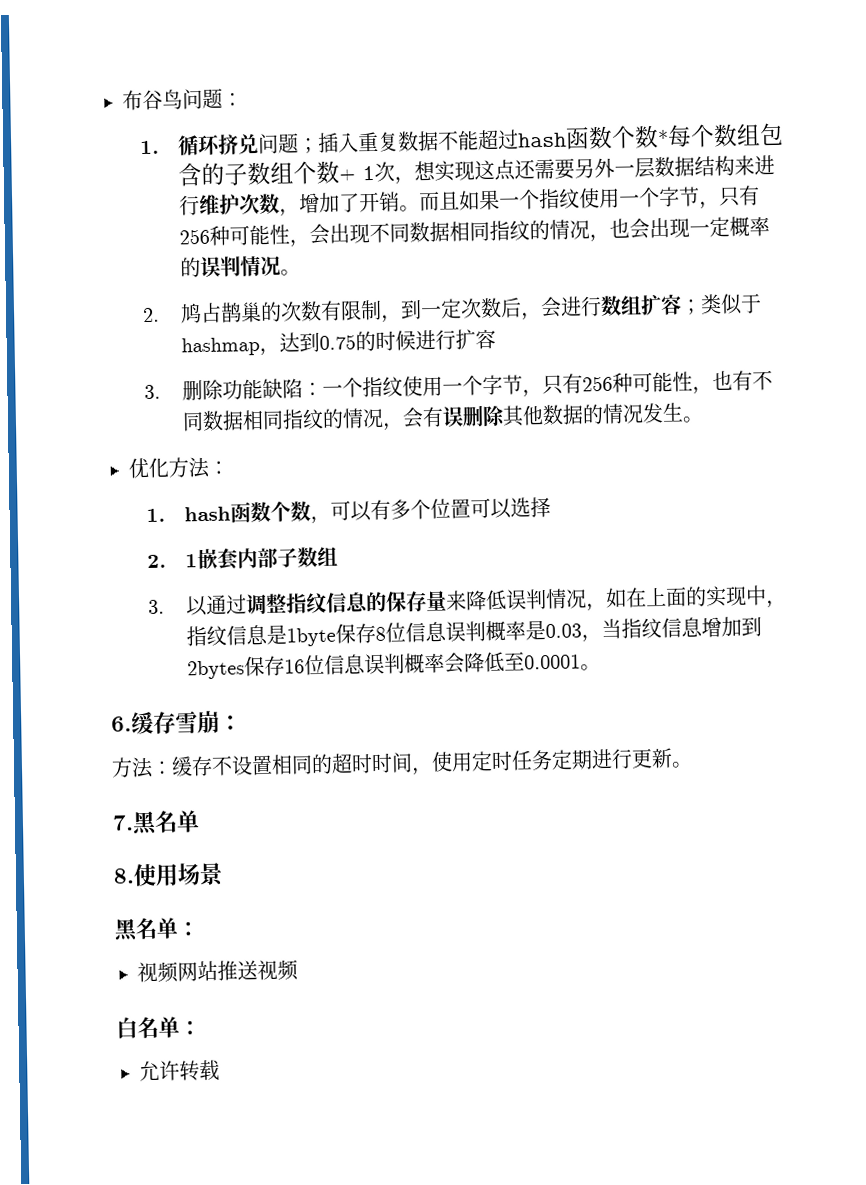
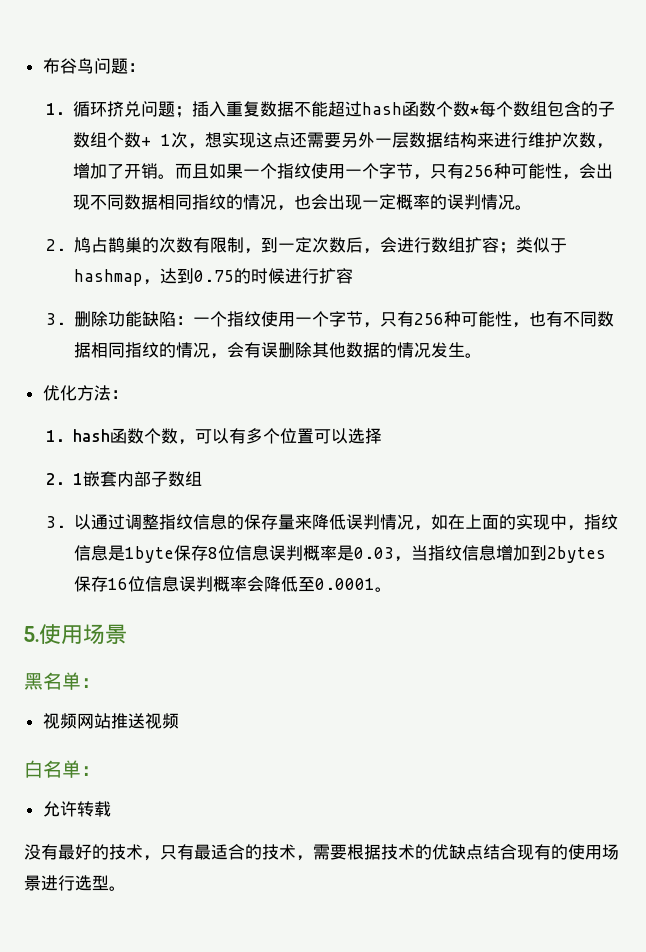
[111,710,242,735] [111,747,693,779] [112,810,200,836] [113,868,135,884] 6.缓存雪崩： // 方法：缓存不设置相同的超时时间，使用定时任务定期进行更新。 // 7.黑名单 // 8. -> [24,626,39,642] 5.
(220, 1070) none -> [24,844,619,861] [24,875,126,891] // 没有最好的技术，只有最适合的技术，需要根据技术的优缺点结合现有的使用场景进行选型。

